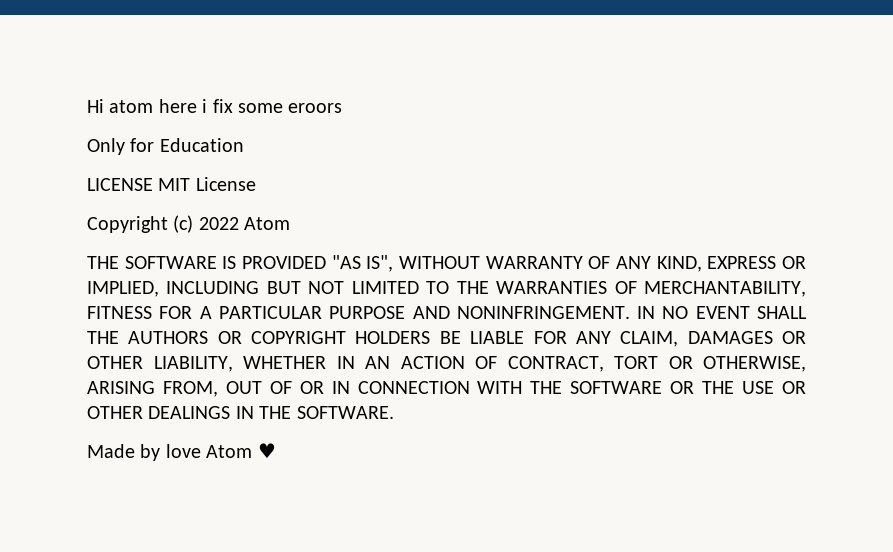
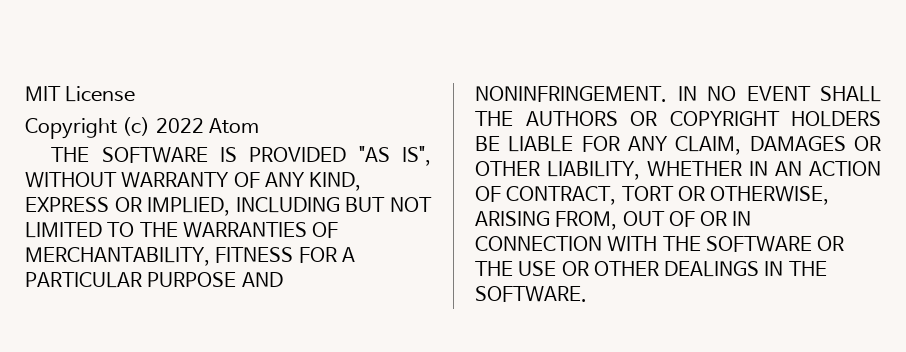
[87,99,343,113] [87,138,244,155] [87,178,153,191] Hi atom here i fix some eroors // Only for Education // LICENSE -> (25, 93) none
[87,443,276,461] // Made by love Atom ♥ -> (587, 294) none

